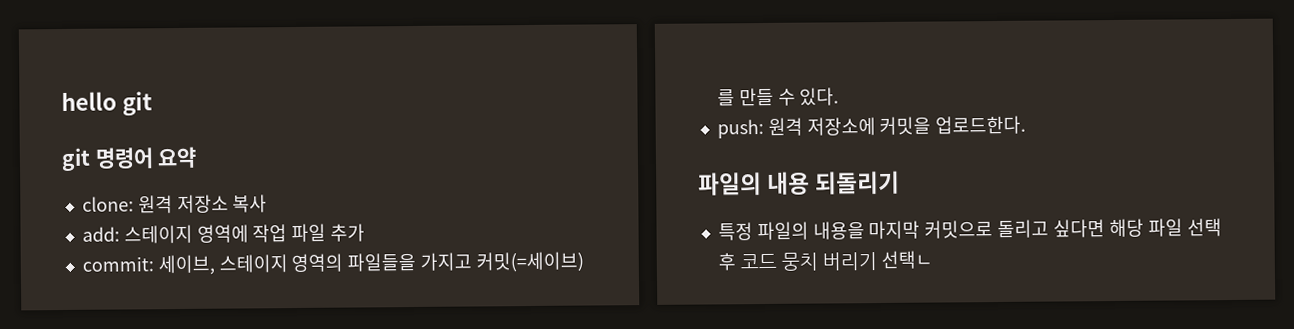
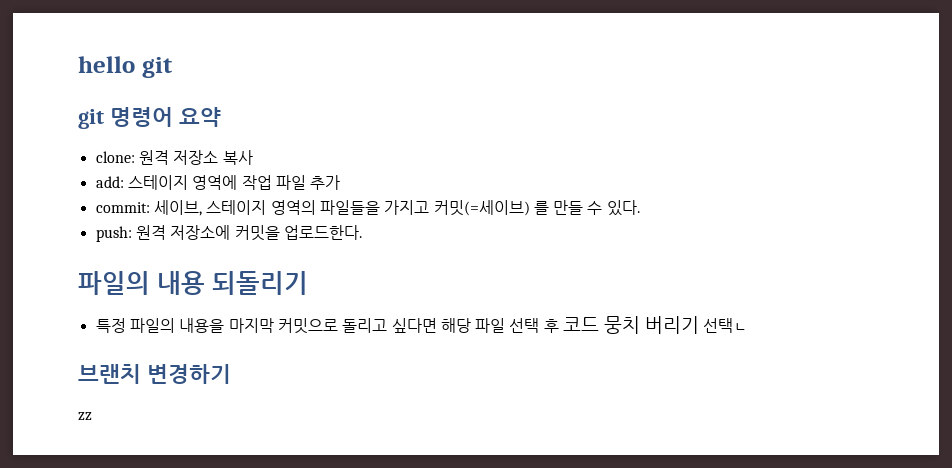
(933, 260) none -> [78,364,231,384] [78,412,92,421] // 브랜치 변경하기 // zz

